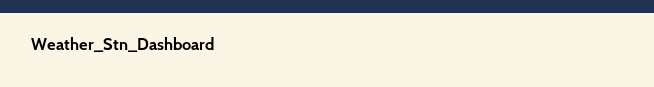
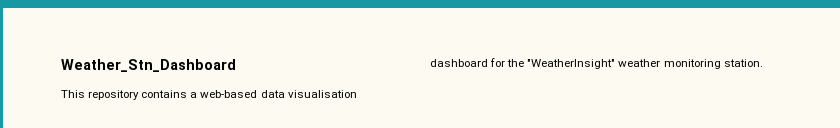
(214, 44) none -> [61,90,357,100] [430,58,763,69] // This repository contains a web-based data visualisation dashboard for the "WeatherInsight" weather monitoring station.

